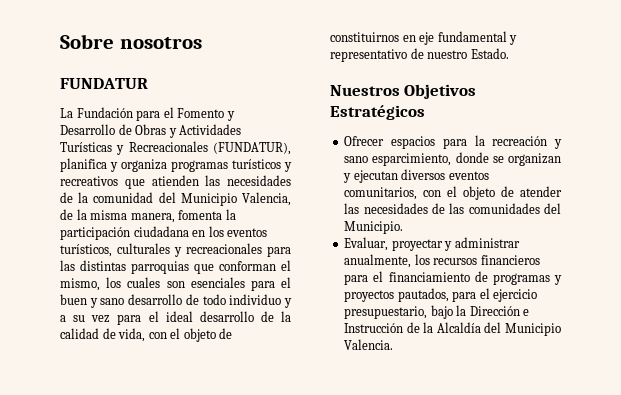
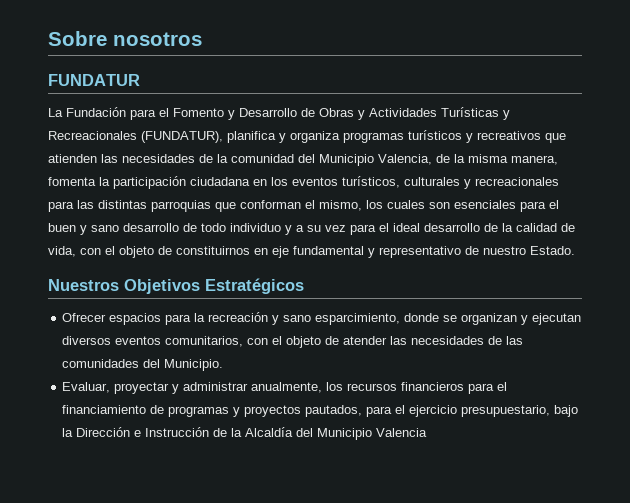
[344,339,394,350] Valencia. -> [376,428,428,437] Valencia

